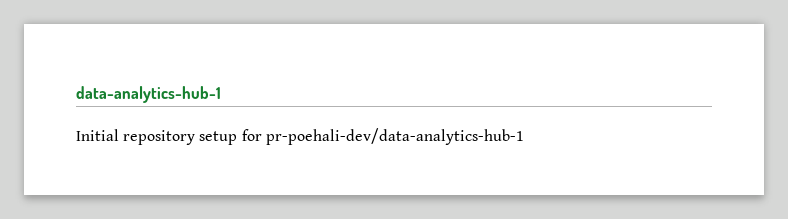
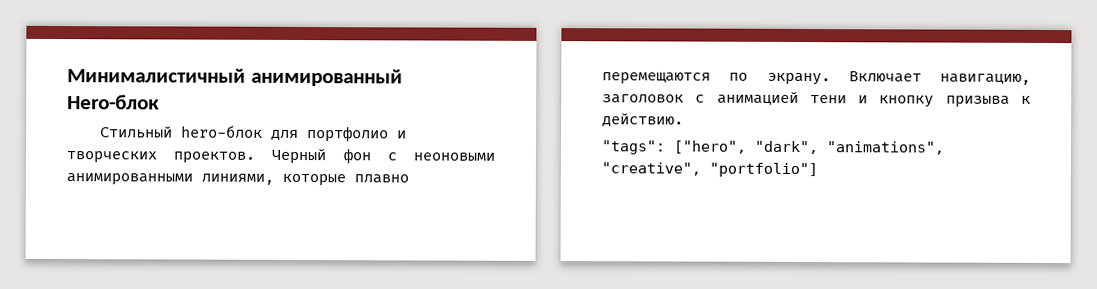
[76,86,221,103] [76,128,524,145] data-analytics-hub-1 // Initial repository setup for pr-poehali-dev/data-analytics-hub-1 -> [67,68,403,87] [67,94,160,110] [100,125,408,143] [66,148,495,165] [66,173,409,187] [602,71,1031,86] [602,91,1031,108] [602,113,684,127] [601,140,945,155] [601,162,818,178] Минималистичный анимированный Hero-блок // Стильный hero-блок для портфолио и творческих проектов. Черный фон с неоновыми анимированными линиями, которые плавно перемещаются по экрану. Включает навигацию, заголовок с анимацией тени и кнопку призыва к действию. // "tags": ["hero", "dark", "animations", "creative", "portfolio"]

